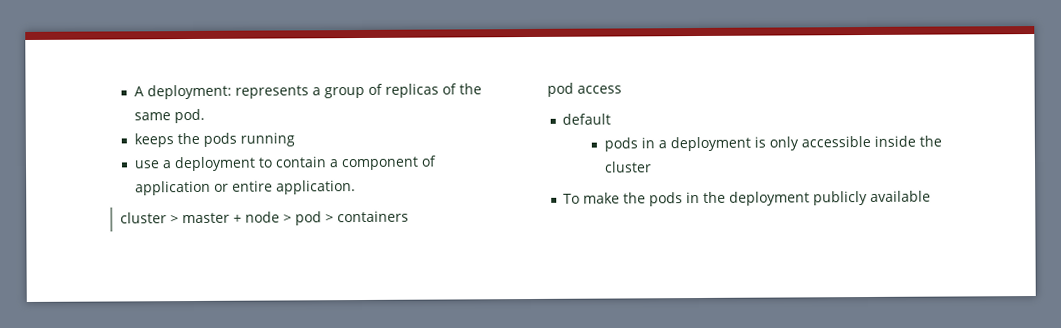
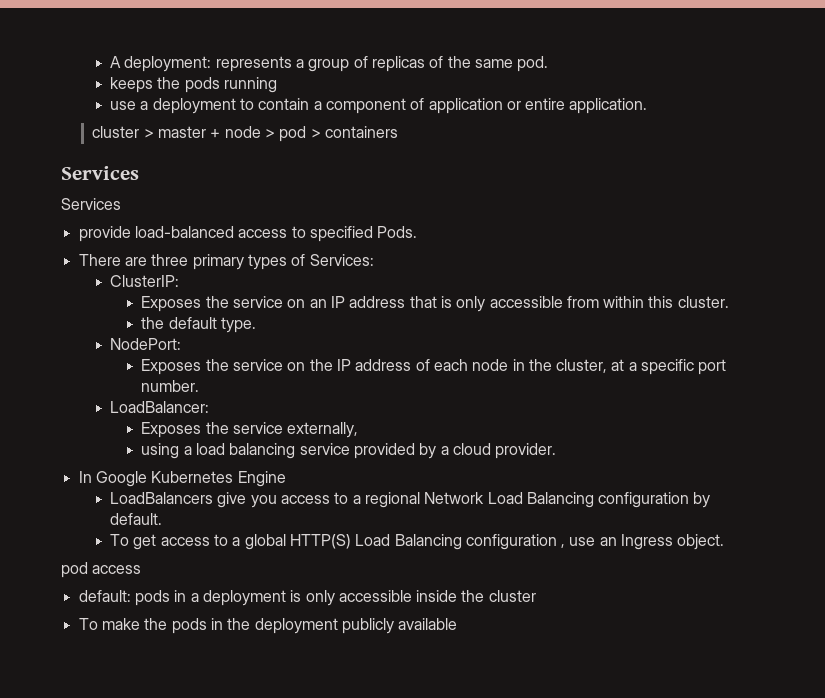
(409, 216) none -> [61,166,139,180] [61,198,121,210] [78,226,418,242] [78,254,374,270] [109,275,179,287] [141,296,729,312] [141,317,256,333] [109,338,181,350] [141,359,727,375] [141,380,200,392] [109,401,209,413] [141,422,359,438] [141,443,557,459] [78,471,286,487] [109,492,711,508] [109,513,162,525] [109,534,725,550] // Services // Services // provide load-balanced access to specified Pods. // There are three primary types of Services: // ClusterIP: // Exposes the service on an IP address that is only accessible from within this cluster. // the default type. // NodePort: // Exposes the service on the IP address of each node in the cluster, at a specific port number. // LoadBalancer: // Exposes the service externally, // using a load balancing service provided by a cloud provider. // In Google Kubernetes Engine // LoadBalancers give you access to a regional Network Load Balancing configuration by default. // To get access to a global HTTP(S) Load Balancing configuration , use an Ingress object.
[562,113,612,125] default // -> [78,590,131,602] default:

